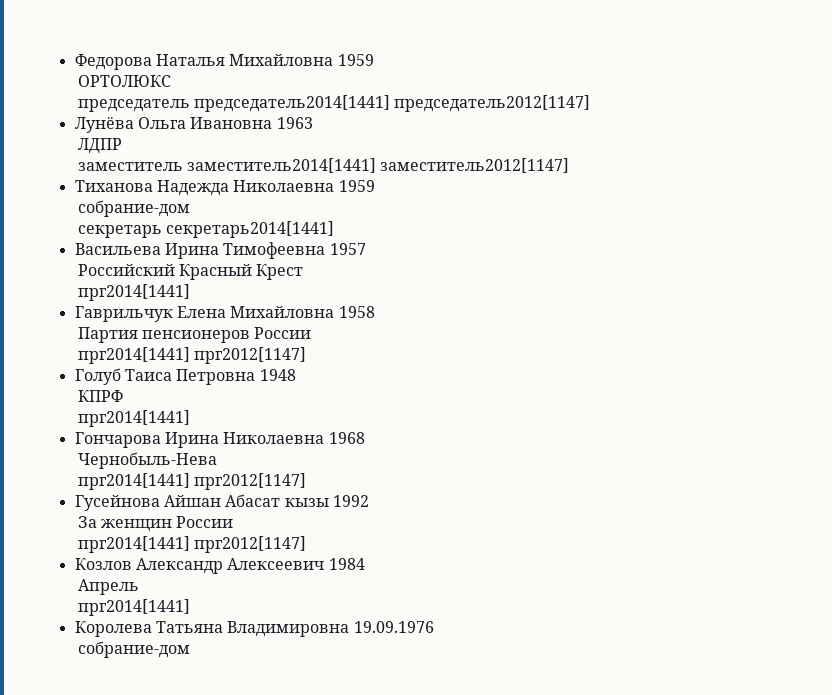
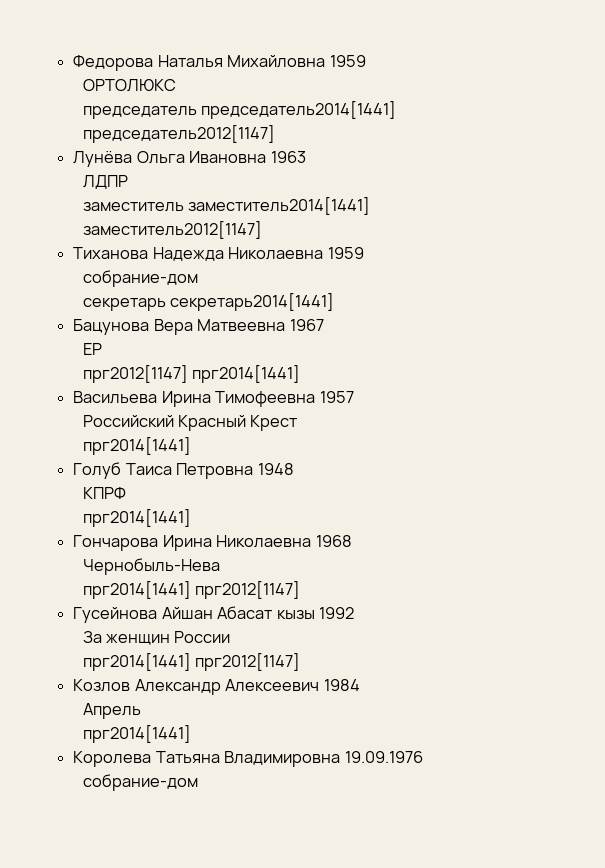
(334, 229) none -> [73,319,324,335] [82,343,102,355] [82,365,301,383] // Бацунова Вера Матвеевна 1967 // ЕР // прг2012[1147] прг2014[1441]
[74,306,375,322] [77,327,312,343] [77,347,306,364] // Гаврильчук Елена Михайловна 1958 // Партия пенсионеров России // прг2014[1441] прг2012[1147] -> (191, 446) none

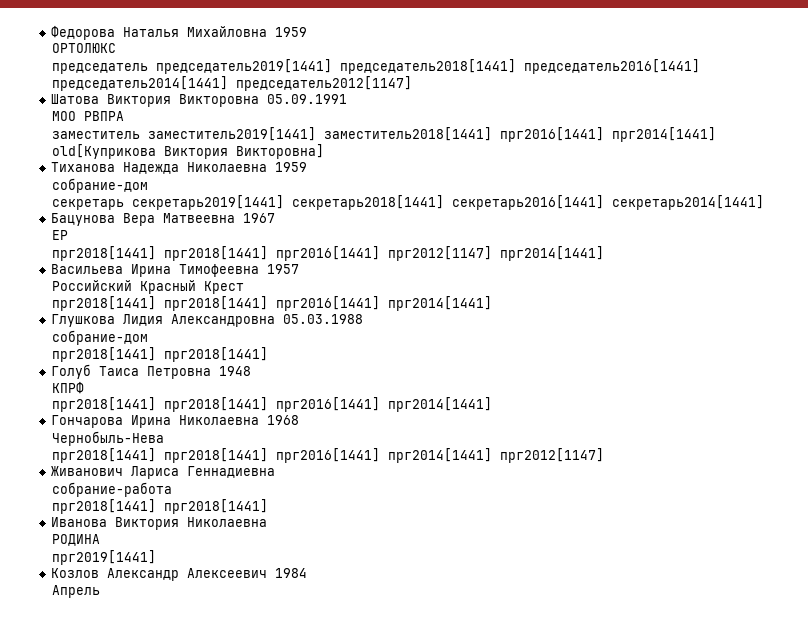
(197, 112) none -> [156,59,701,74] председатель2019[1441] председатель2018[1441] председатель2016[1441]
[73,151,306,167] [82,175,128,189] [82,197,371,215] [82,221,262,239] Лунёва Ольга Ивановна 1963 // ЛДПР // заместитель заместитель2014[1441] заместитель2012[1147] -> [50,94,347,107] [52,111,125,121] [52,127,717,142] [52,144,325,159] Шатова Виктория Викторовна 05.09.1991 // МОО РВПРА // заместитель заместитель2019[1441] заместитель2018[1441] прг2016[1441] прг2014[1441] old[Куприкова Виктория Викторовна]
(166, 304) none -> [132,195,605,210] секретарь2019[1441] секретарь2018[1441] секретарь2016[1441]
(102, 349) none -> [52,246,381,261] прг2018[1441] прг2018[1441] прг2016[1441]
[82,437,191,455] прг2014[1441] -> [52,296,493,311] [50,314,363,327] [52,330,149,345] [52,347,269,362] прг2018[1441] прг2018[1441] прг2016[1441] прг2014[1441] // Глушкова Лидия Александровна 05.03.1988 // собрание-дом // прг2018[1441] прг2018[1441]
(126, 493) none -> [52,397,381,412] прг2018[1441] прг2018[1441] прг2016[1441]
[82,581,301,599] [73,606,354,623] [82,631,231,645] [82,653,301,671] прг2014[1441] прг2012[1147] // Гусейнова Айшан Абасат кызы 1992 // За женщин России // прг2014[1441] прг2012[1147] -> [52,448,605,463] [50,466,275,479] [52,482,173,497] [52,499,269,514] [50,517,267,530] [52,534,101,546] [52,550,157,565] прг2018[1441] прг2018[1441] прг2016[1441] прг2014[1441] прг2012[1147] // Живанович Лариса Геннадиевна // собрание-работа // прг2018[1441] прг2018[1441] // Иванова Виктория Николаевна // РОДИНА // прг2019[1441]
[82,725,191,743] [73,751,423,767] [82,774,198,791] // прг2014[1441] // Королева Татьяна Владимировна 19.09.1976 // собрание-дом -> (101, 591) none

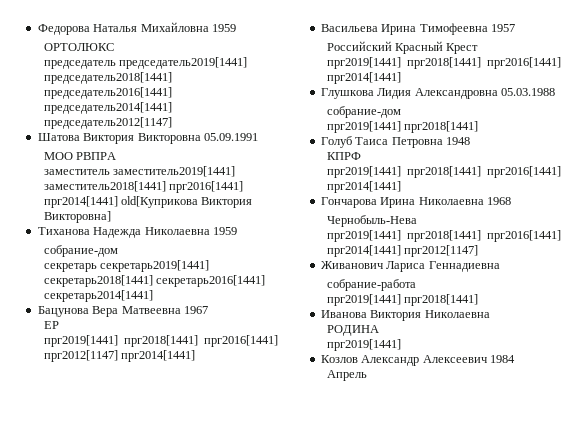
[52,246,157,261] прг2018[1441] -> [43,335,118,347] прг2019[1441]
[52,296,157,311] прг2018[1441] -> [326,57,401,69] прг2019[1441]
[52,347,157,362] прг2018[1441] -> [326,121,401,133] прг2019[1441]
[52,397,157,412] прг2018[1441] -> [326,166,401,178] прг2019[1441]
[52,448,157,463] прг2018[1441] -> [326,230,401,242] прг2019[1441]
[52,499,157,514] прг2018[1441] -> [326,294,401,306] прг2019[1441]

